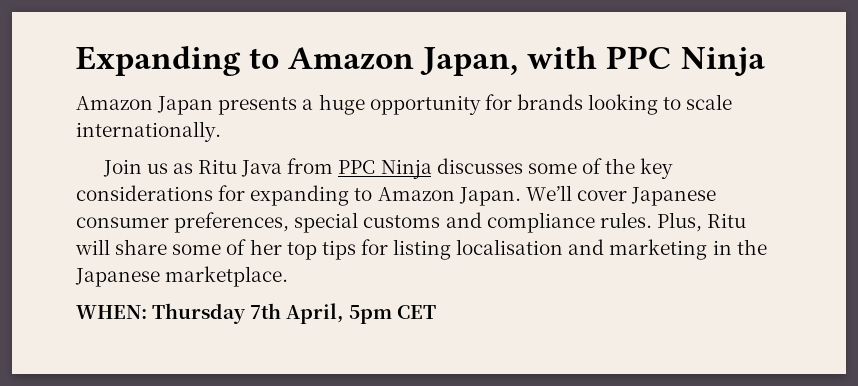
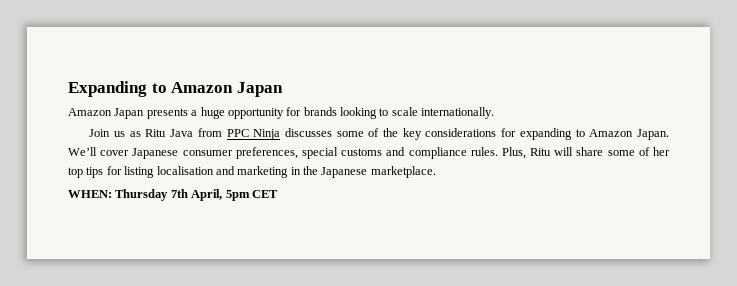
[420,46,766,76] Japan, with PPC Ninja -> [236,82,283,97] Japan

